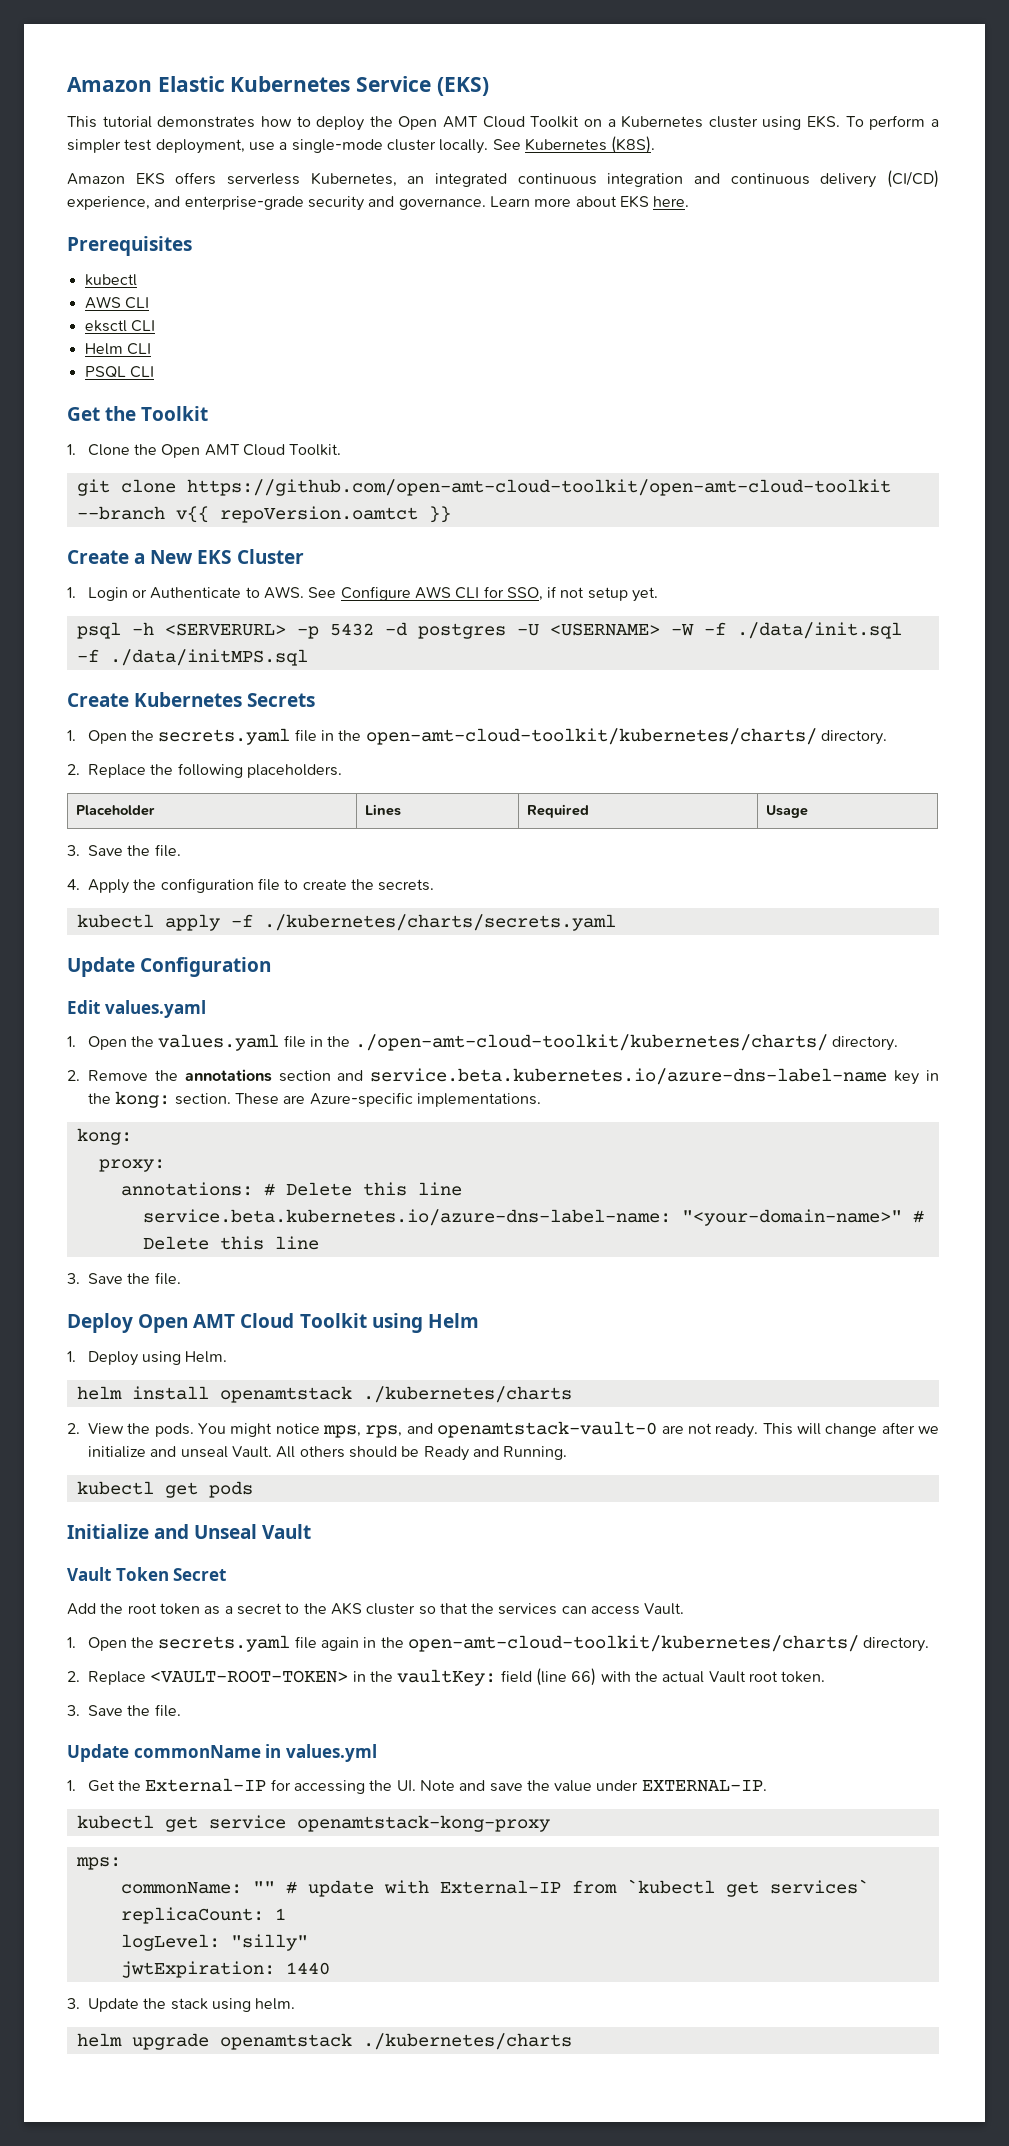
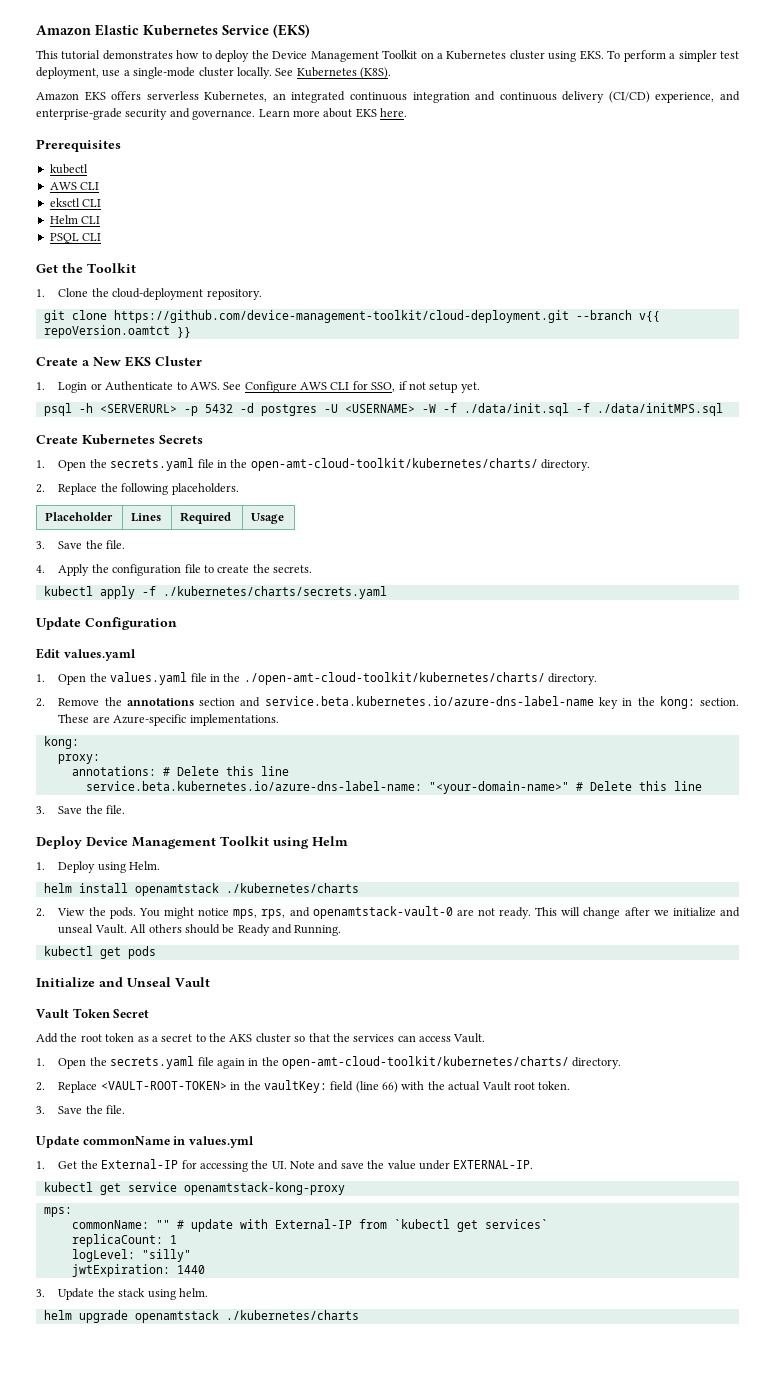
[398,116,525,130] Open AMT Cloud -> [272,51,379,62] Device Management
[161,444,342,458] Open AMT Cloud Toolkit. -> [112,288,262,300] cloud-deployment repository.
[186,479,891,496] https://github.com/open-amt-cloud-toolkit/open-amt-cloud-toolkit -> [113,310,569,323] https://github.com/device-management-toolkit/cloud-deployment.git
[138,1313,295,1333] Open AMT Cloud -> [86,837,216,849] Device Management

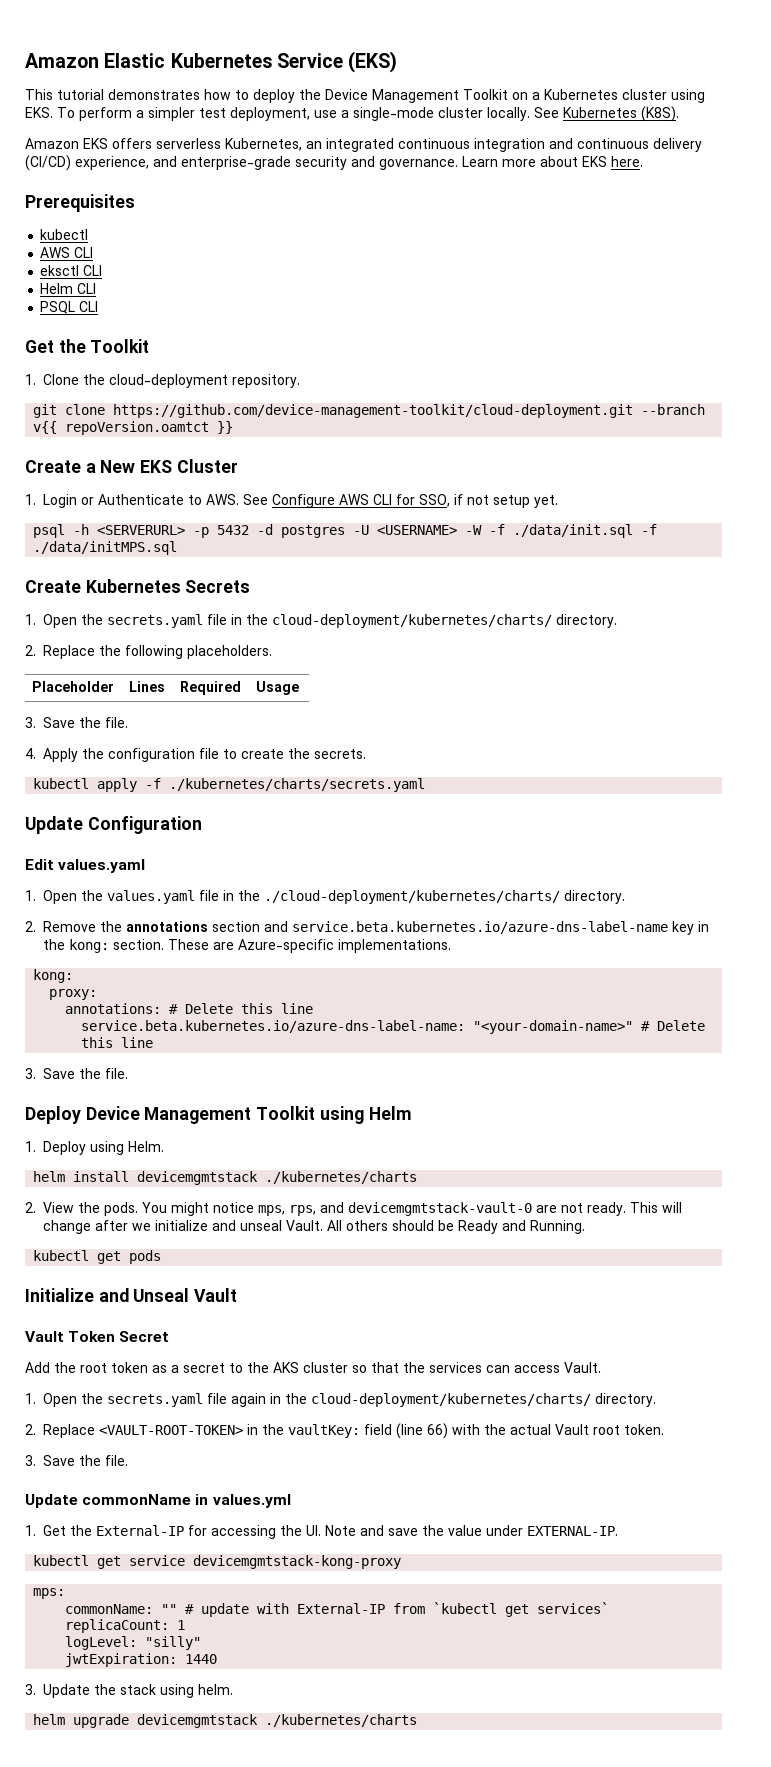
[250,458,538,471] open-amt-cloud-toolkit/kubernetes/charts/ -> [272,614,552,628] cloud-deployment/kubernetes/charts/
[243,672,545,685] ./open-amt-cloud-toolkit/kubernetes/charts/ -> [264,890,560,904] ./cloud-deployment/kubernetes/charts/
[134,883,219,896] openamtstack -> [137,1171,259,1185] devicemgmtstack
[312,906,453,919] openamtstack-vault-0 -> [348,1202,532,1216] devicemgmtstack-vault-0
[282,1056,570,1069] open-amt-cloud-toolkit/kubernetes/charts/ -> [311,1393,591,1407] cloud-deployment/kubernetes/charts/
[183,1182,345,1195] openamtstack-kong-proxy -> [193,1555,402,1569] devicemgmtstack-kong-proxy
[134,1310,219,1323] openamtstack -> [137,1714,259,1728] devicemgmtstack

